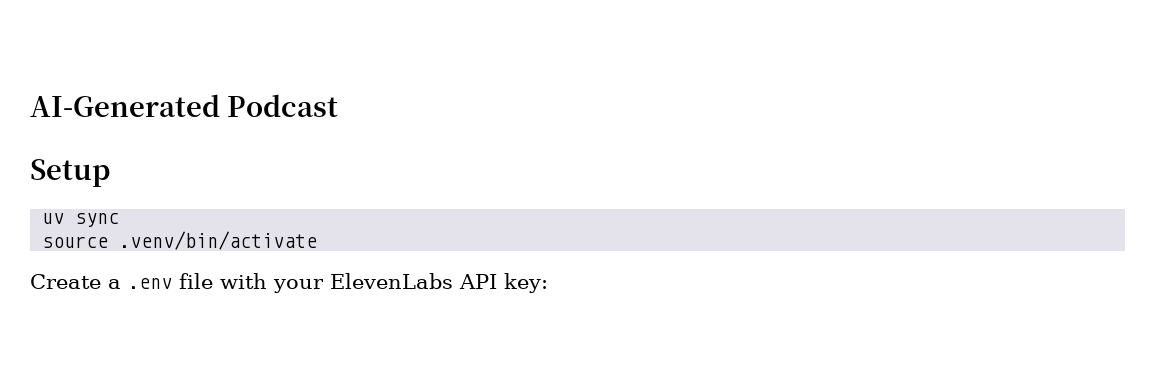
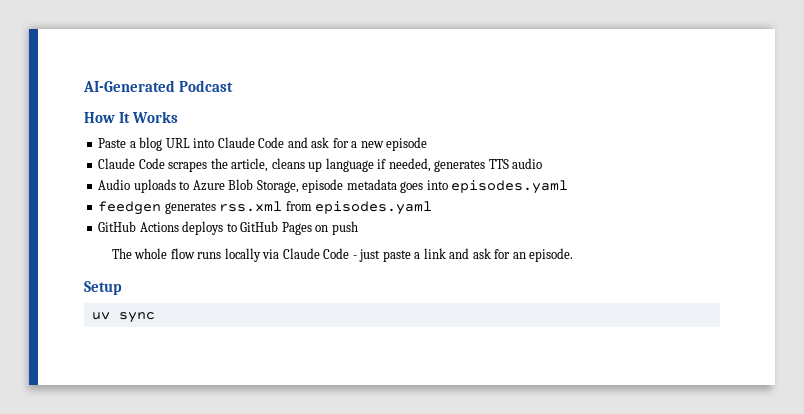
[30,159,110,187] [42,213,120,227] [42,231,318,250] [30,273,548,293] Setup // uv sync // source .venv/bin/activate // Create a .env file with your ElevenLabs API key: -> [84,111,178,123] [98,137,428,151] [98,158,543,172] [98,179,569,194] [98,201,433,215] [98,221,358,235] [111,248,574,262] [84,281,122,295] [91,312,155,323] How It Works // Paste a blog URL into Claude Code and ask for a new episode // Claude Code scrapes the article, cleans up language if needed, generates TTS audio // Audio uploads to Azure Blob Storage, episode metadata goes into episodes.yaml // feedgen generates rss.xml from episodes.yaml // GitHub Actions deploys to GitHub Pages on push // The whole flow runs locally via Claude Code - just paste a link and ask for an episode. // Setup // uv sync

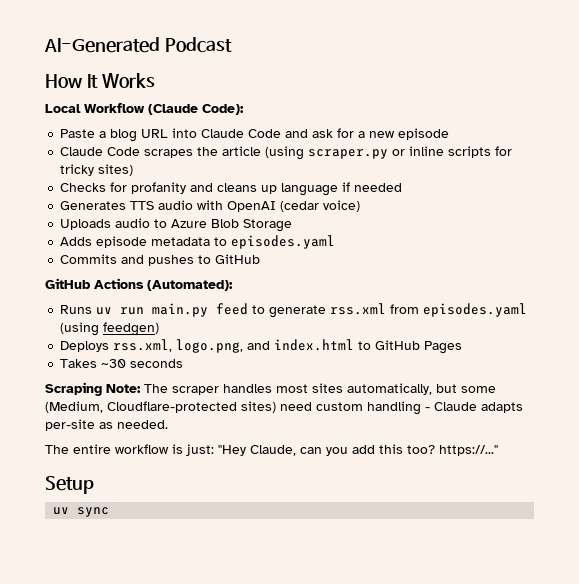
(178, 117) none -> [45,103,244,115] // Local Workflow (Claude Code):
[231,158,269,172] article, -> [222,146,513,160] [60,164,134,176] [60,182,214,194] article (using scraper.py or inline scripts for tricky sites) // Checks for profanity and
[388,158,486,172] needed, generates -> [354,183,403,192] [60,201,127,210] needed // Generates
[98,179,569,194] [98,201,433,215] [98,221,358,235] [111,248,574,262] // Audio uploads to Azure Blob Storage, episode metadata goes into episodes.yaml // feedgen generates rss.xml from episodes.yaml // GitHub Actions deploys to GitHub Pages on push // The whole flow runs locally via Claude Code - just paste a link and ask for an episode. -> [197,200,361,212] [60,218,293,232] [60,235,336,249] [60,254,261,266] [45,278,233,291] [60,303,528,318] [60,322,160,336] [60,339,463,354] [60,359,184,368] [45,382,496,396] [45,401,523,415] [45,419,168,431] [45,444,498,456] with OpenAI (cedar voice) // Uploads audio to Azure Blob Storage // Adds episode metadata to episodes.yaml // Commits and pushes to GitHub // GitHub Actions (Automated): // Runs uv run main.py feed to generate rss.xml from episodes.yaml (using feedgen) // Deploys rss.xml, logo.png, and index.html to GitHub Pages // Takes ~30 seconds // Scraping Note: The scraper handles most sites automatically, but some (Medium, Cloudflare-protected sites) need custom handling - Claude adapts per-site as needed. // The entire workflow is just: "Hey Claude, can you add this too? https://..."

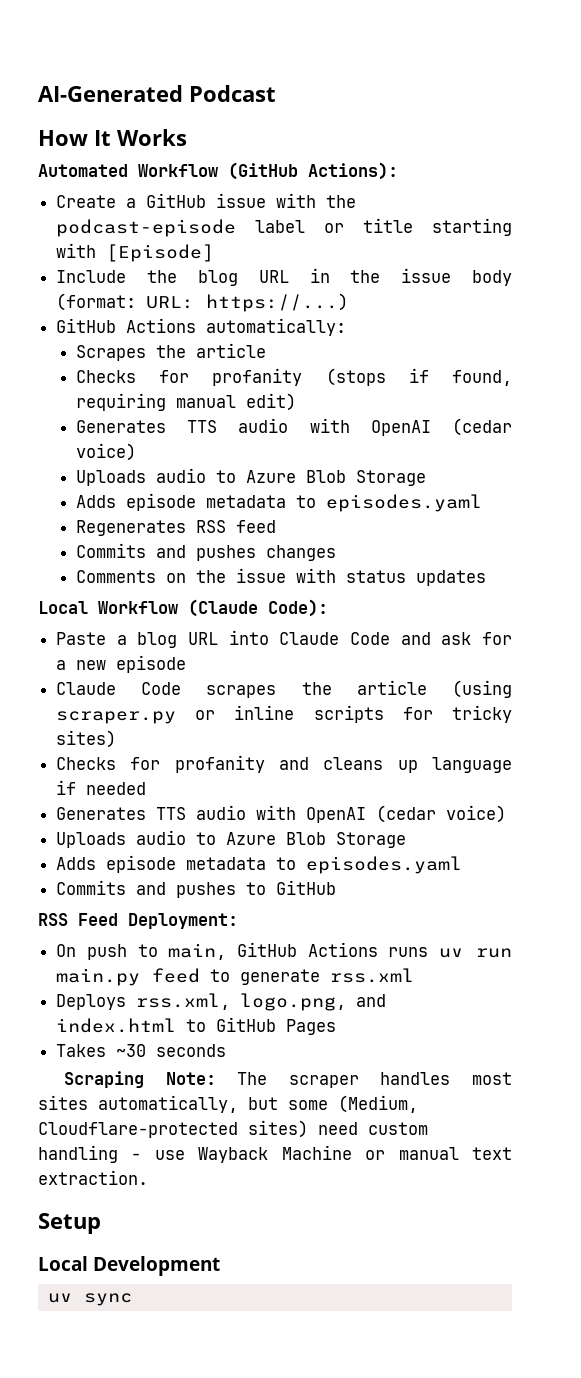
(155, 80) none -> [38,162,398,180] [56,193,357,208] [56,218,512,237] [56,243,215,262] [56,268,512,286] [56,293,349,312] [56,318,347,336] [75,343,266,361] [75,368,512,386] [75,393,296,411] [75,418,512,436] [75,443,136,461] [75,468,426,486] [75,493,482,512] [75,520,276,536] [75,543,336,561] [75,568,486,586] // Automated Workflow (GitHub Actions): // Create a GitHub issue with the podcast-episode label or title starting with [Episode] // Include the blog URL in the issue body (format: URL: https://...) // GitHub Actions automatically: // Scrapes the article // Checks for profanity (stops if found, requiring manual edit) // Generates TTS audio with OpenAI (cedar voice) // Uploads audio to Azure Blob Storage // Adds episode metadata to episodes.yaml // Regenerates RSS feed // Commits and pushes changes // Comments on the issue with status updates
[45,278,233,291] [60,305,93,314] GitHub Actions (Automated): // Runs -> [38,913,238,929] [56,942,429,960] RSS Feed Deployment: // On push to main, GitHub Actions runs
[390,303,528,317] [60,322,160,336] from episodes.yaml (using feedgen) -> (415, 975) none
[434,402,523,413] [45,419,168,431] [45,444,498,456] Claude adapts per-site as needed. // The entire workflow is just: "Hey Claude, can you add this too? https://..." -> [154,1145,512,1163] [38,1170,148,1185] use Wayback Machine or manual text extraction.
(94, 485) none -> [38,1256,221,1276] // Local Development

